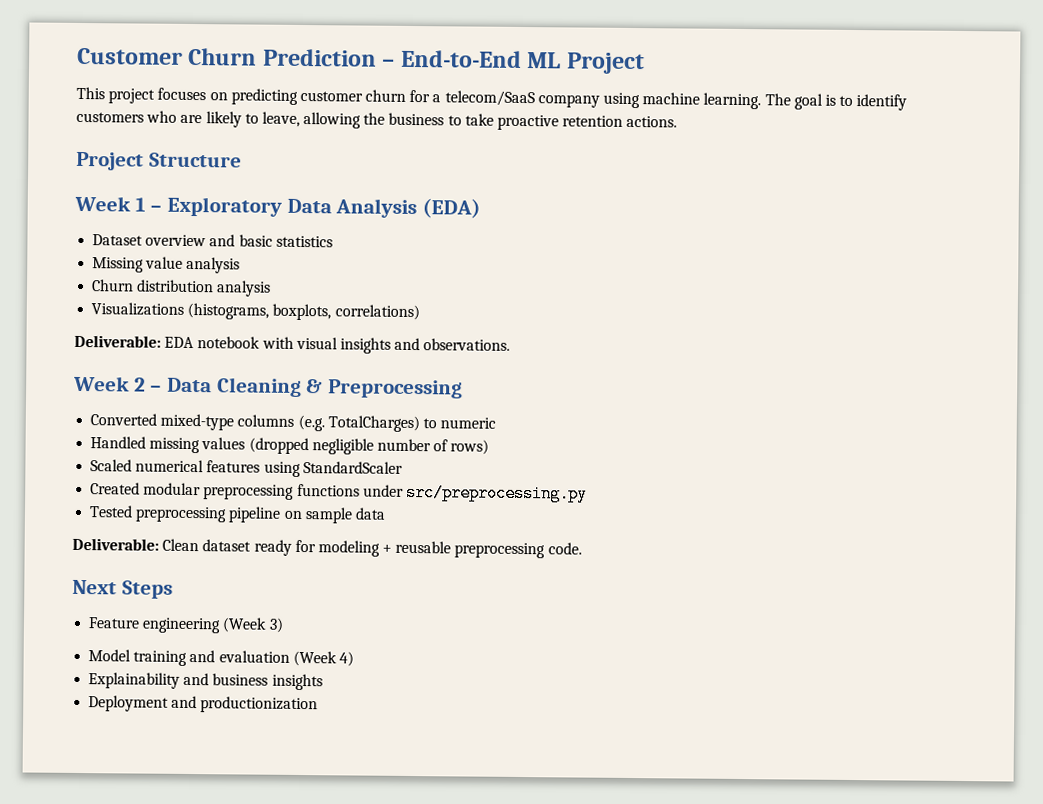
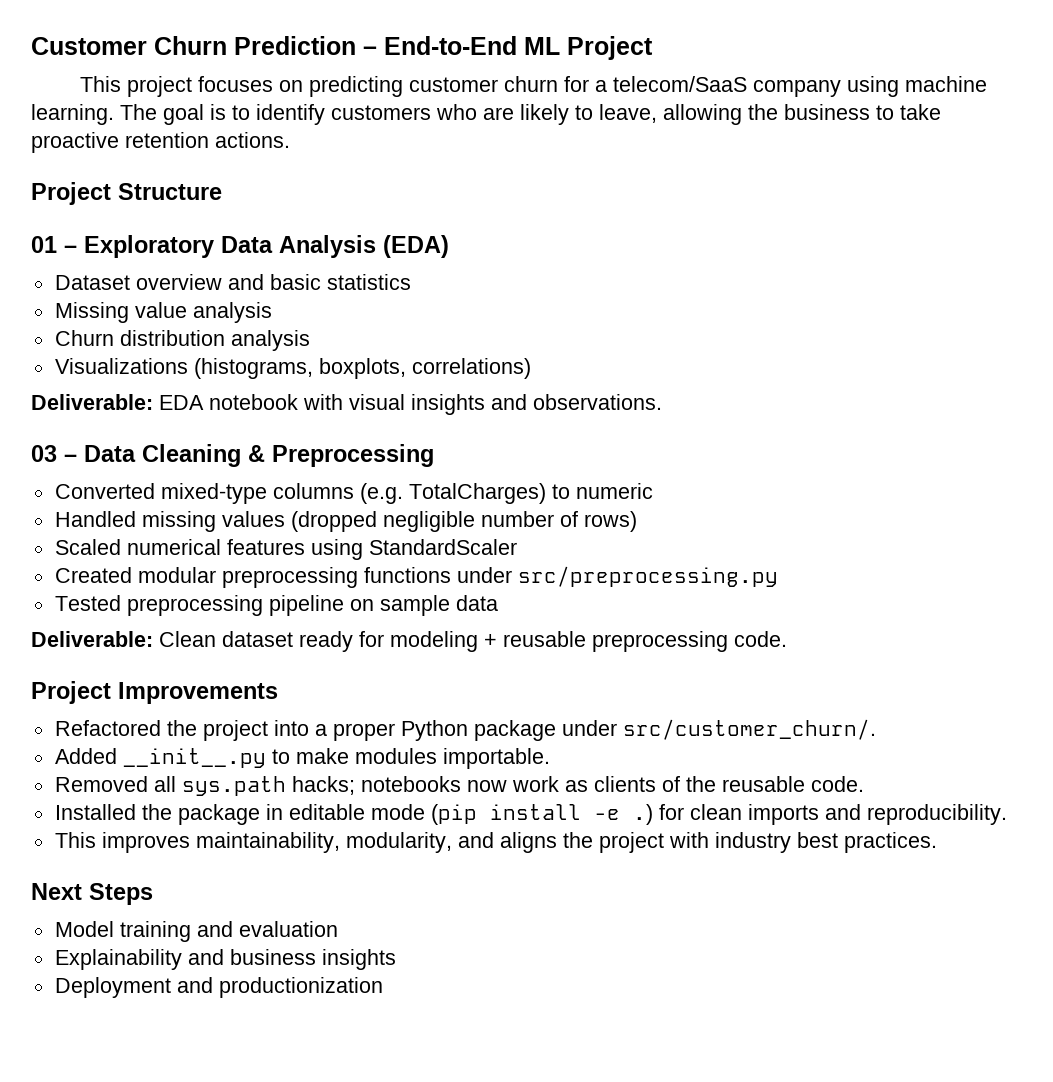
[74,195,146,212] Week 1 -> [31,236,57,253] 01
[73,375,146,392] Week 2 -> [31,445,57,462] 03
[72,579,173,599] [88,617,284,634] Next Steps // Feature engineering (Week 3) -> [31,681,278,704] [54,719,876,741] [54,748,550,769] [54,776,864,796] [54,804,1007,825] [54,832,937,853] [31,883,153,905] Project Improvements // Refactored the project into a proper Python package under src/customer_churn/. // Added __init__.py to make modules importable. // Removed all sys.path hacks; notebooks now work as clients of the reusable code. // Installed the package in editable mode (pip install -e .) for clean imports and reproducibility. // This improves maintainability, modularity, and aligns the project with industry best practices. // Next Steps
[292,650,354,667] (Week 4) -> (338, 929) none

